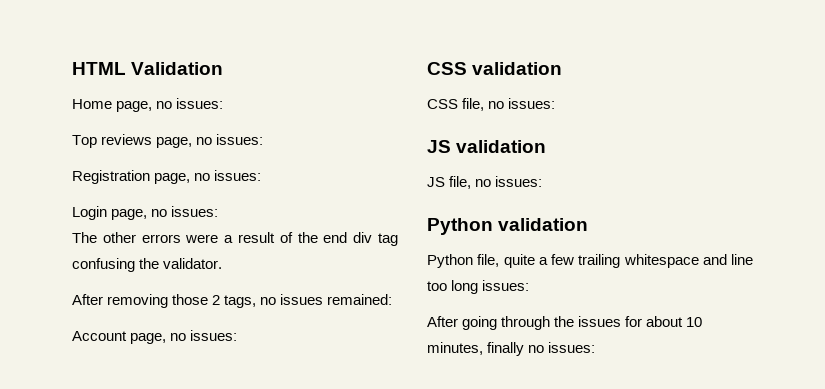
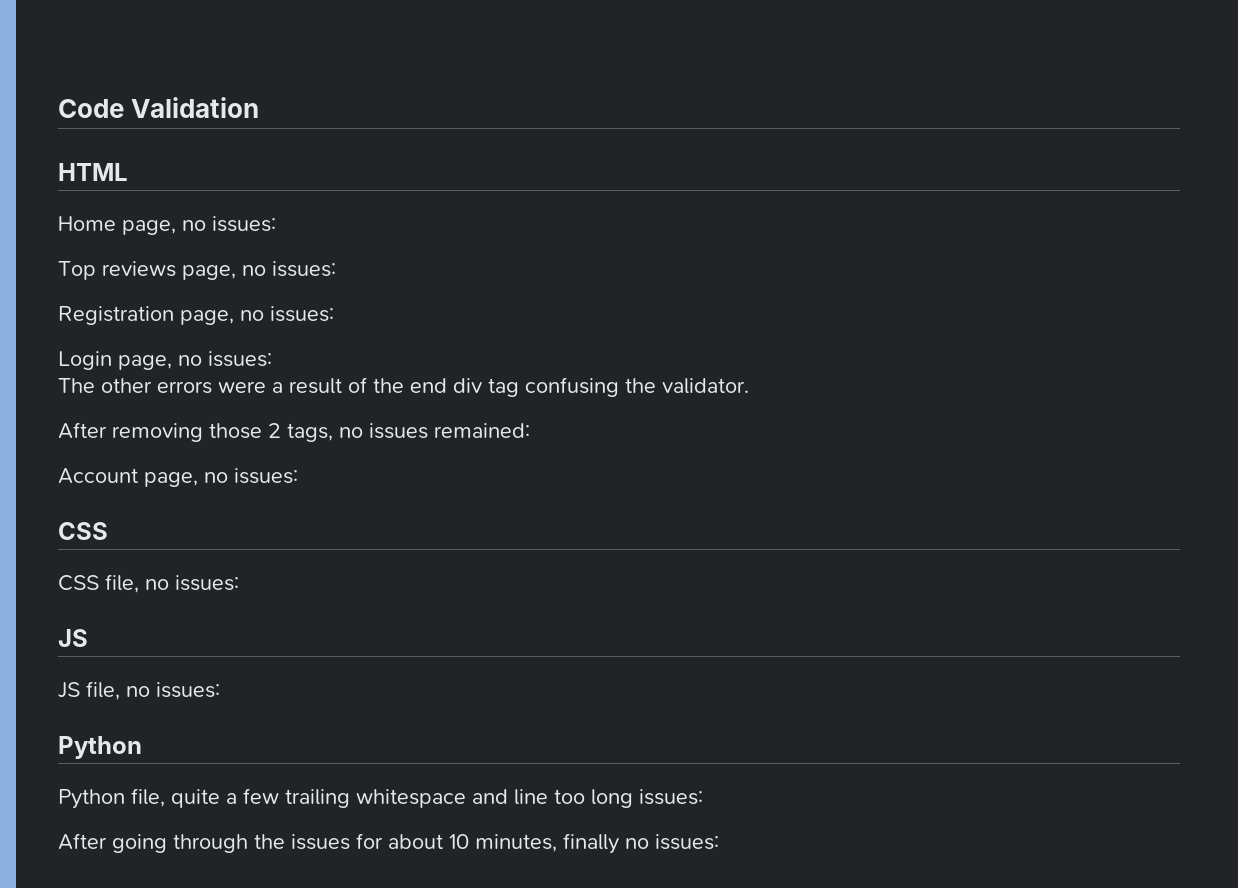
(72, 68) none -> [58,97,260,118] Code Validation //
[131,62,224,75] Validation -> (128, 172) none
[472,62,563,75] validation -> (108, 531) none
[456,140,547,153] validation -> (88, 638) none
[498,218,589,231] validation -> (142, 747) none

